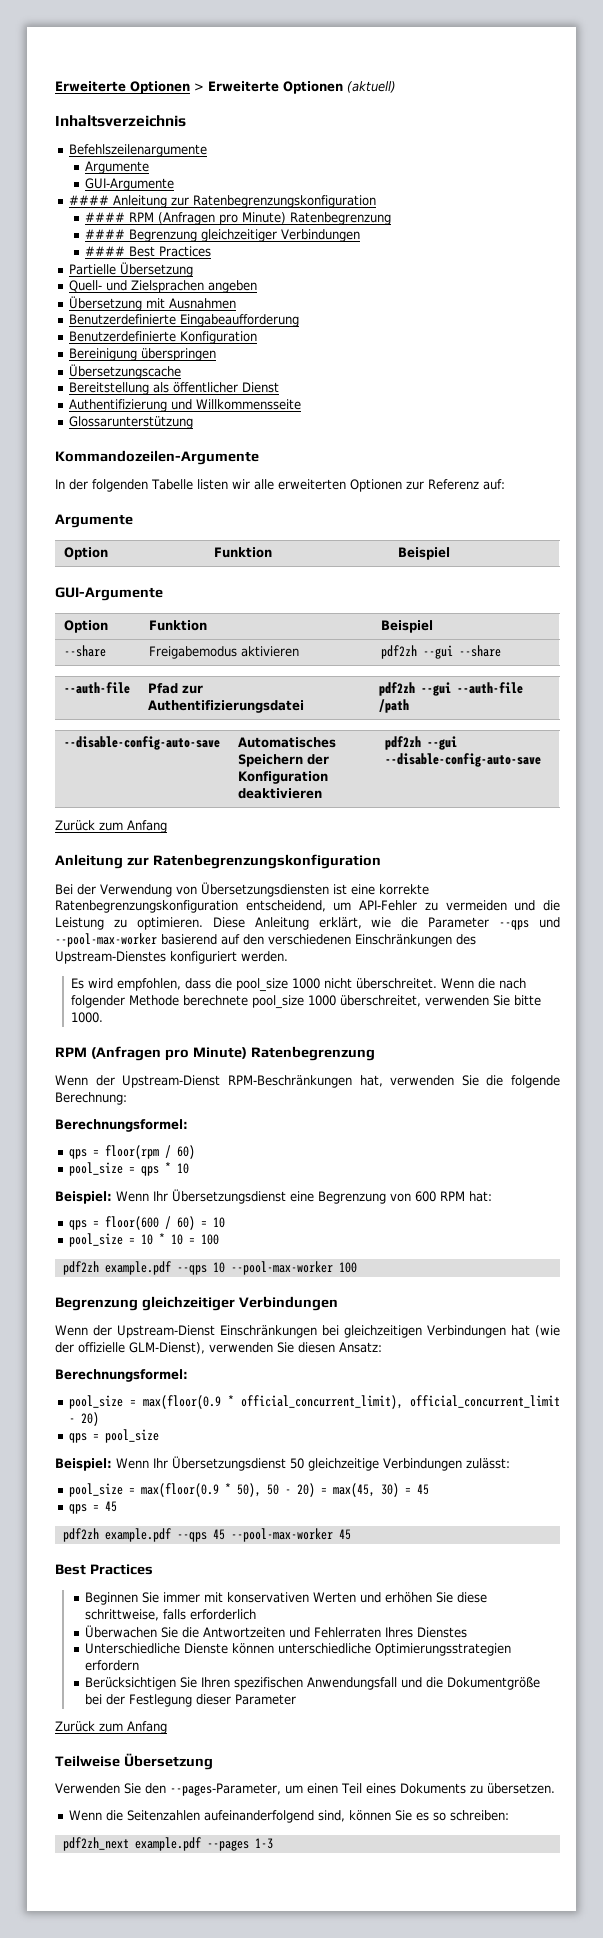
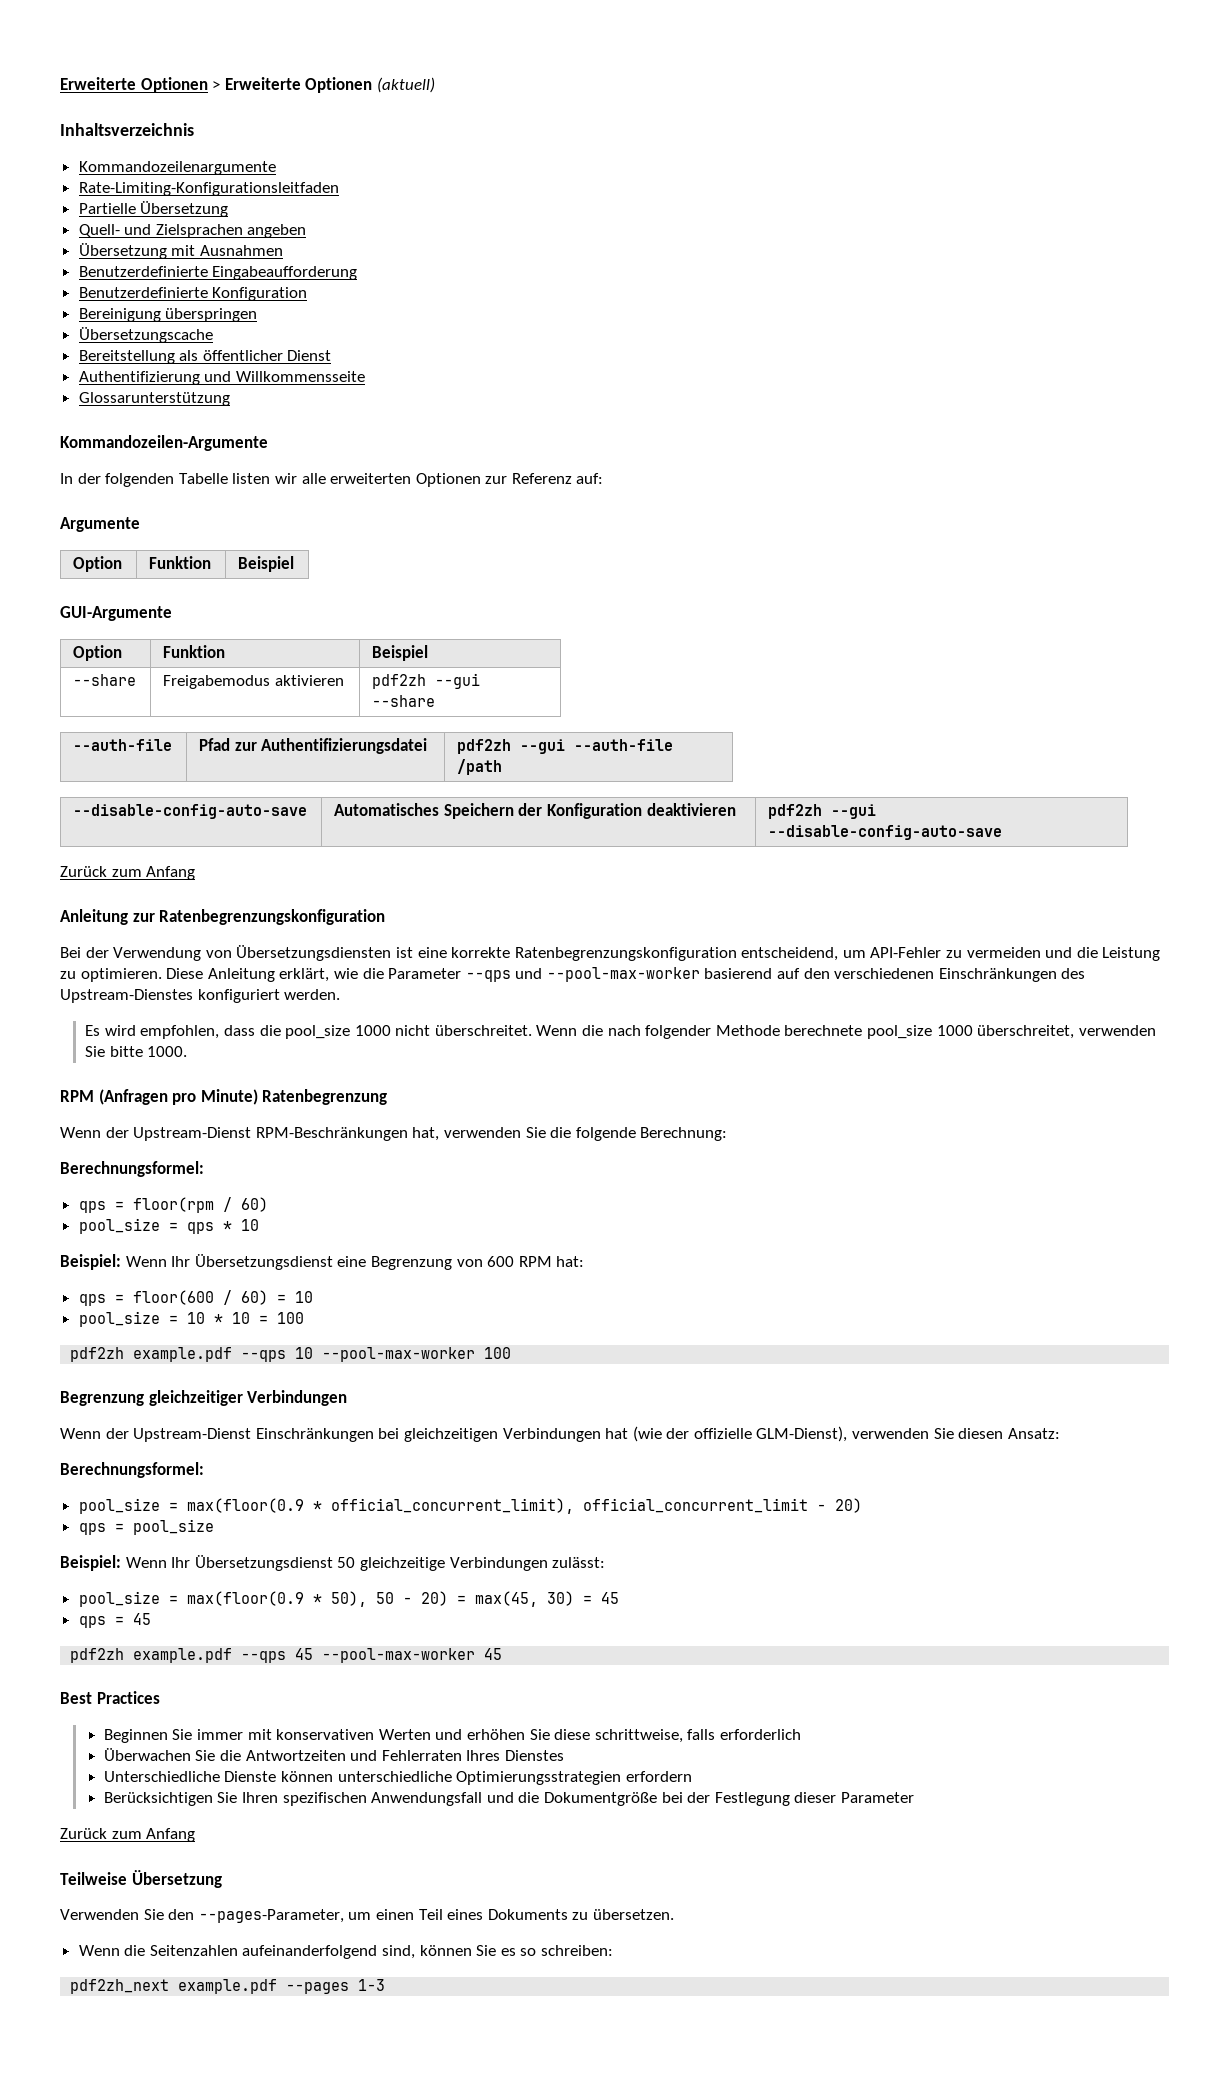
[69,144,208,157] [85,161,150,174] [85,178,175,191] [69,195,377,208] [85,212,392,225] [85,229,361,242] [85,246,212,257] Befehlszeilenargumente // Argumente // GUI-Argumente // #### Anleitung zur Ratenbegrenzungskonfiguration // #### RPM (Anfragen pro Minute) Ratenbegrenzung // #### Begrenzung gleichzeitiger Verbindungen // #### Best Practices -> [78,161,276,175] [78,182,339,196] Kommandozeilenargumente // Rate-Limiting-Konfigurationsleitfaden

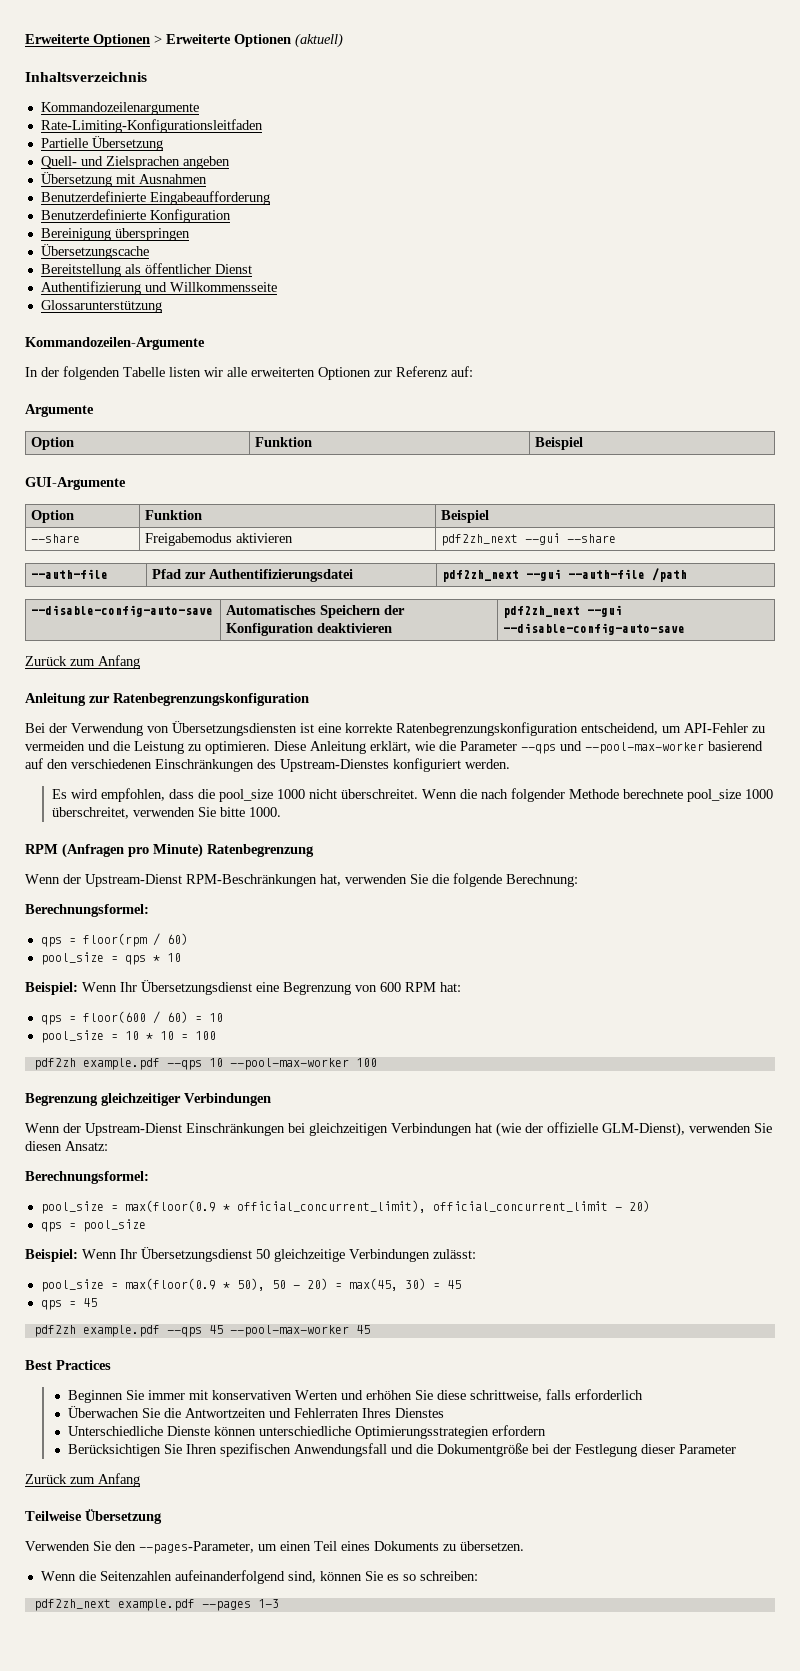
[372,674,427,689] pdf2zh -> [441,534,519,546] pdf2zh_next
[457,739,512,754] pdf2zh -> [442,570,520,582] pdf2zh_next
[768,804,823,819] pdf2zh -> [503,606,581,618] pdf2zh_next

